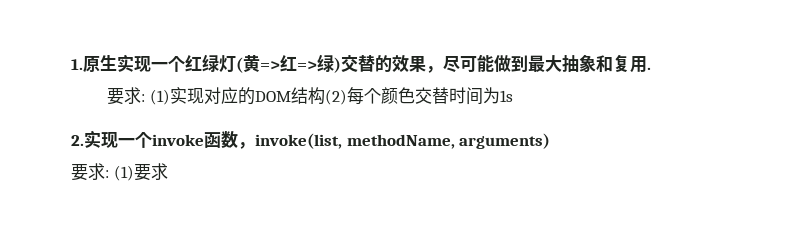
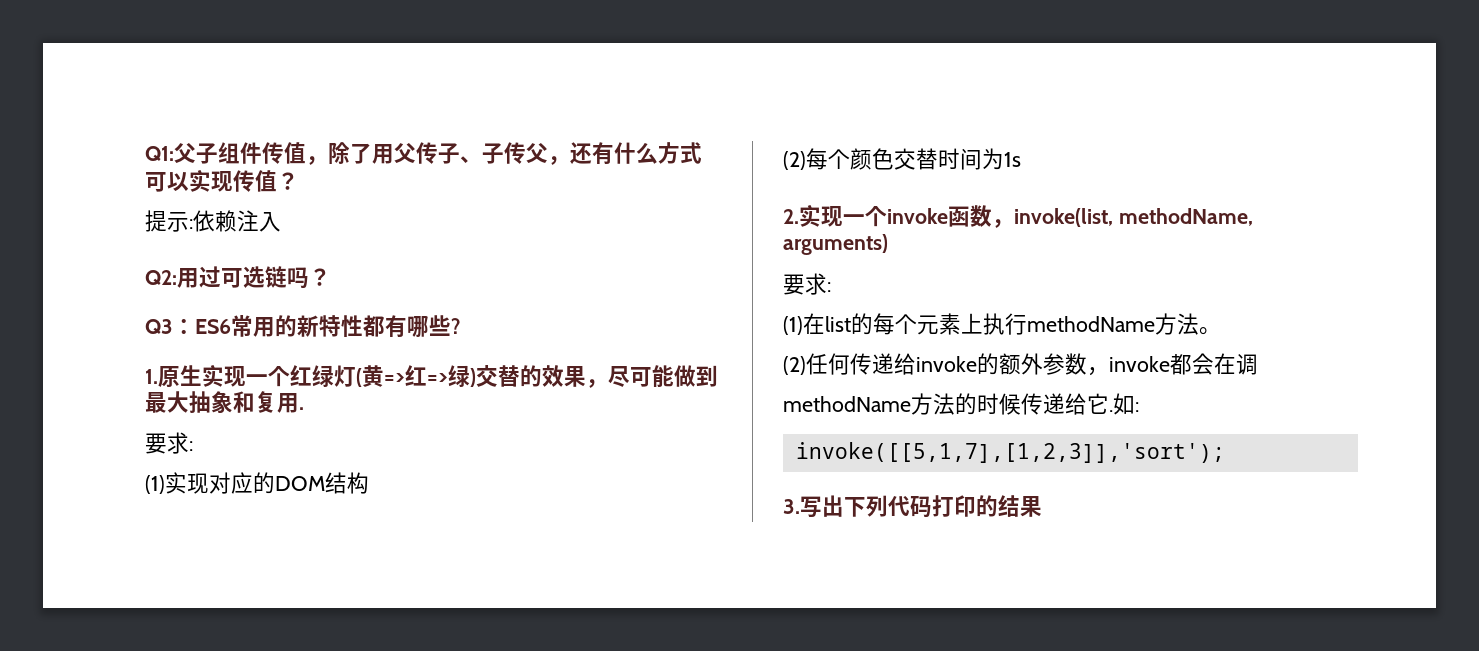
(71, 64) none -> [145,142,702,165] [145,169,299,192] [145,210,281,232] [145,266,331,289] [145,315,461,338] Q1:父子组件传值，除了用父传子、子传父，还有什么方式可以实现传值？ // 提示:依赖注入 // Q2:用过可选链吗？ // Q3：ES6常用的新特性都有哪些? //
(146, 98) none -> (193, 446) //
(326, 96) none -> (369, 483) //
[113,163,168,181] (1)要求 -> [783,313,1221,335] [783,353,1258,376] [783,393,1139,415] [795,442,1225,463] [783,495,1042,518] // (1)在list的每个元素上执行methodName方法。 // (2)任何传递给invoke的额外参数，invoke都会在调methodName方法的时候传递给它.如: // invoke([[5,1,7],[1,2,3]],'sort'); // 3.写出下列代码打印的结果

